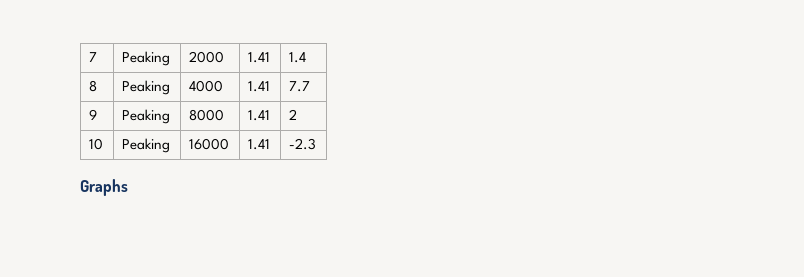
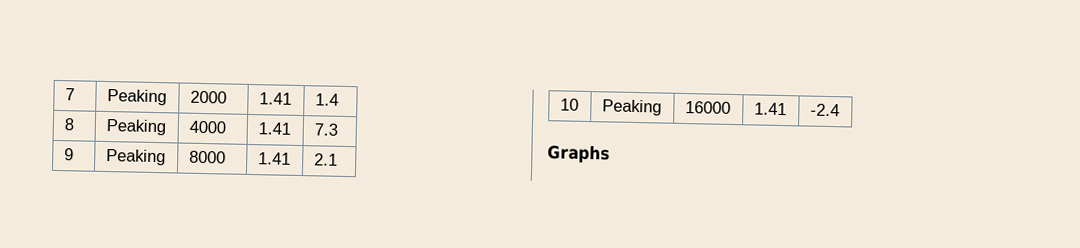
[289,81,311,92] 7.7 -> [313,123,338,136] 7.3
[289,109,298,120] 2 -> [313,153,338,166] 2.1
[289,138,317,150] -2.3 -> [809,103,840,117] -2.4

